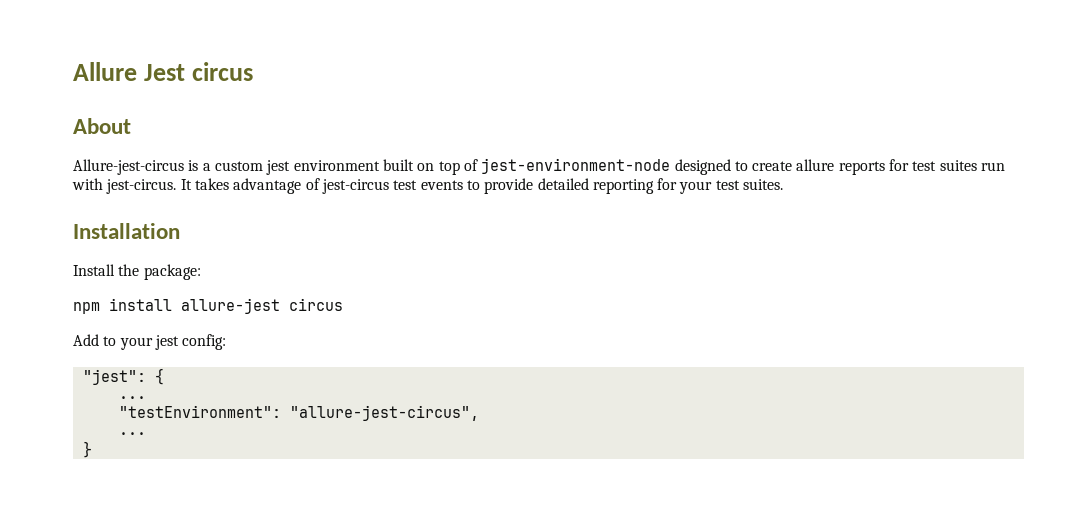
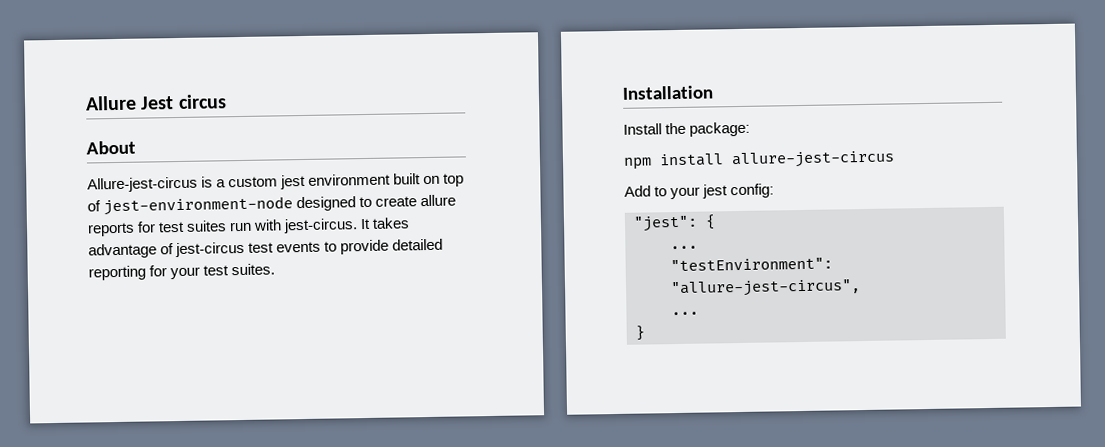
[181,298,343,314] allure-jest circus -> [731,150,895,169] allure-jest-circus

